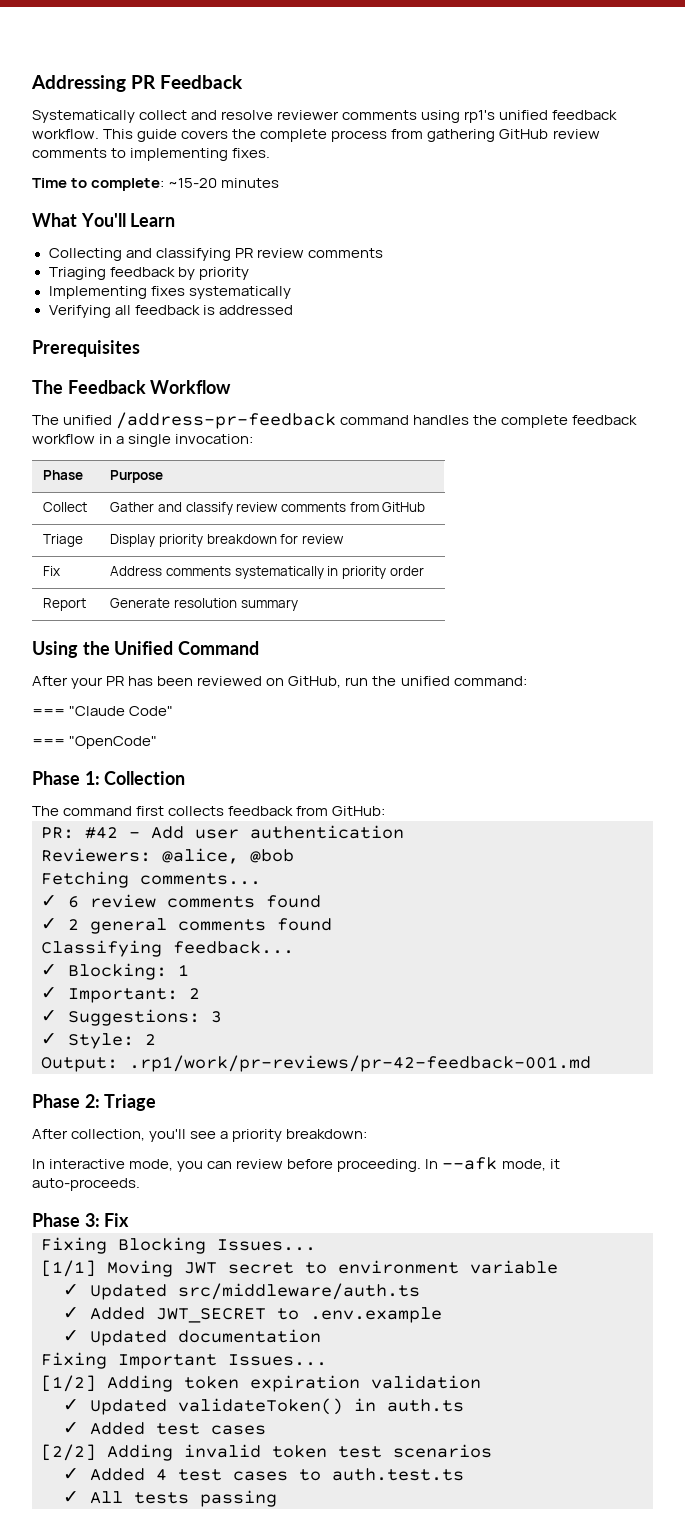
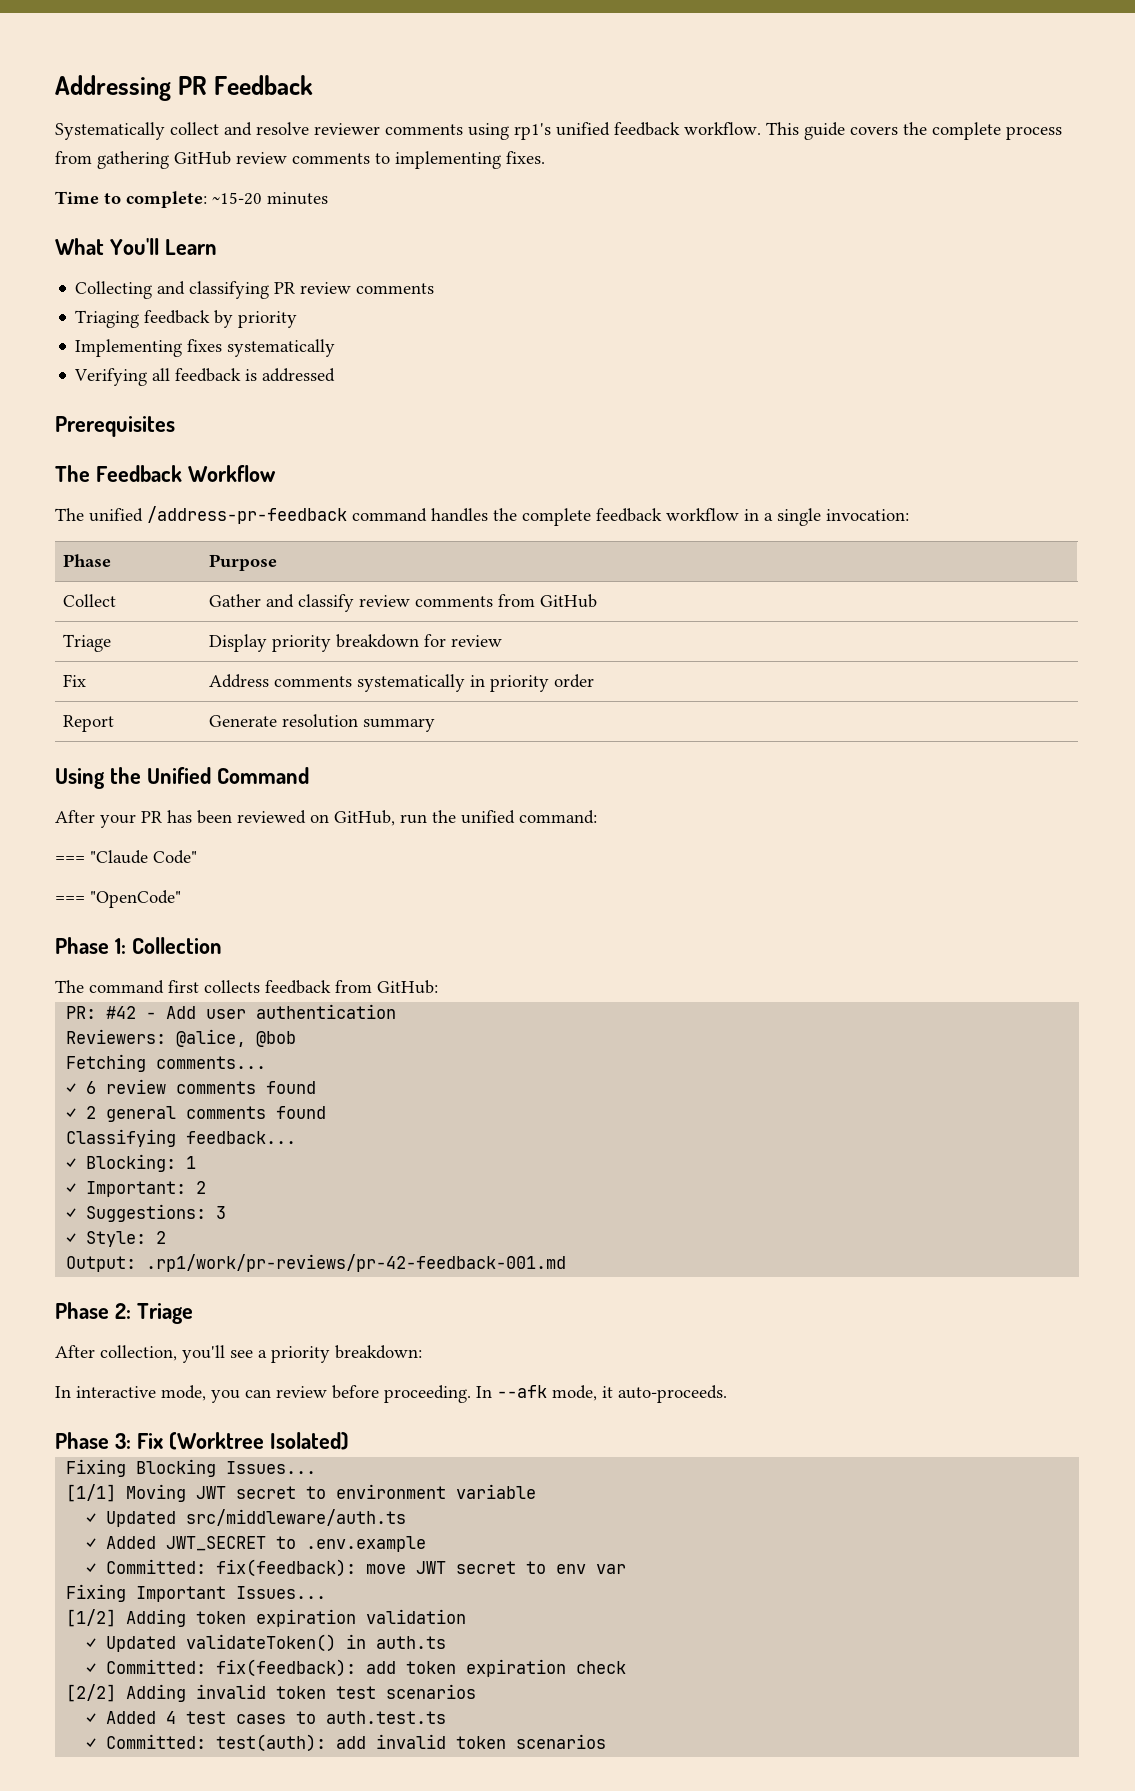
(130, 1220) none -> [168,1432,349,1450] (Worktree Isolated)
[90,1329,321,1346] Updated documentation -> [106,1559,627,1577] Committed: fix(feedback): move JWT secret to env var
[90,1422,266,1435] Added test cases -> [106,1659,627,1677] Committed: fix(feedback): add token expiration check
[90,1490,277,1507] All tests passing -> [106,1734,607,1752] Committed: test(auth): add invalid token scenarios

